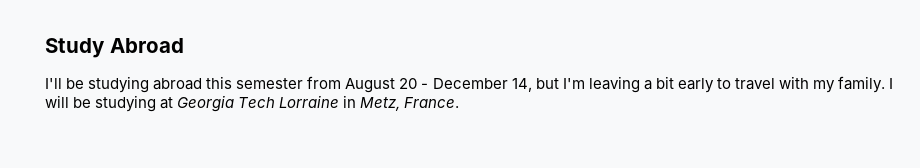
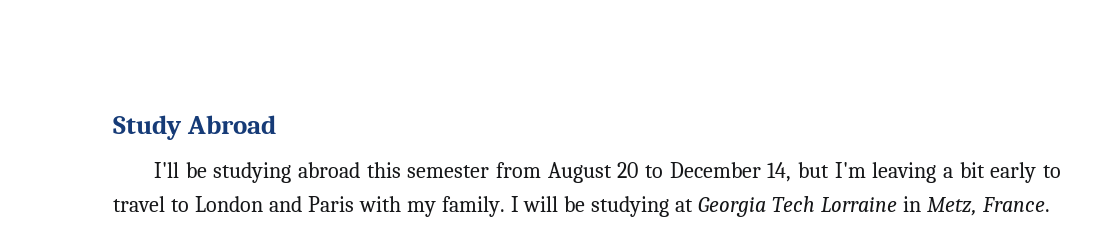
[421,83,429,89] - -> [645,165,664,178] to
(775, 84) none -> [170,196,354,212] to London and Paris

